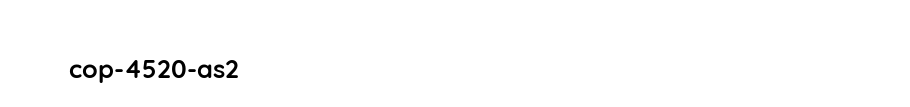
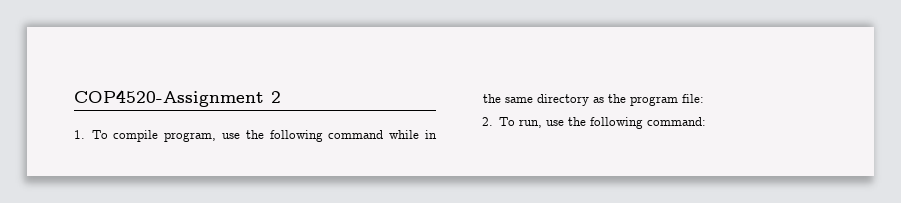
[69,60,239,83] cop-4520-as2 -> [74,90,281,107] [74,130,437,142] [482,94,704,106] [481,117,707,129] COP4520-Assignment 2 // 1. To compile program, use the following command while in the same directory as the program file: // 2. To run, use the following command:

